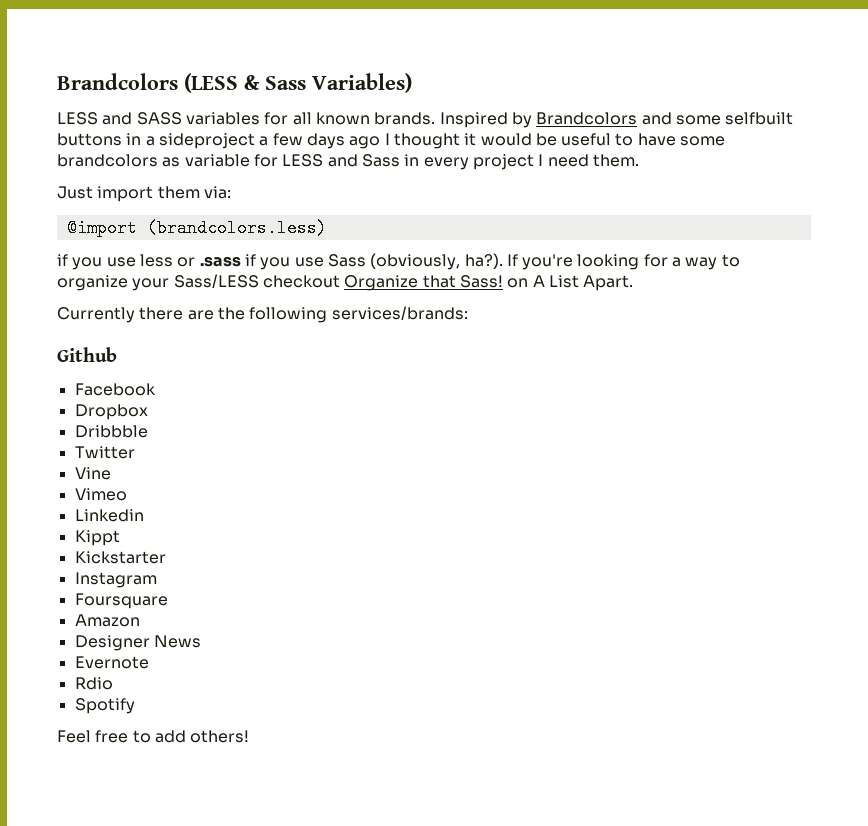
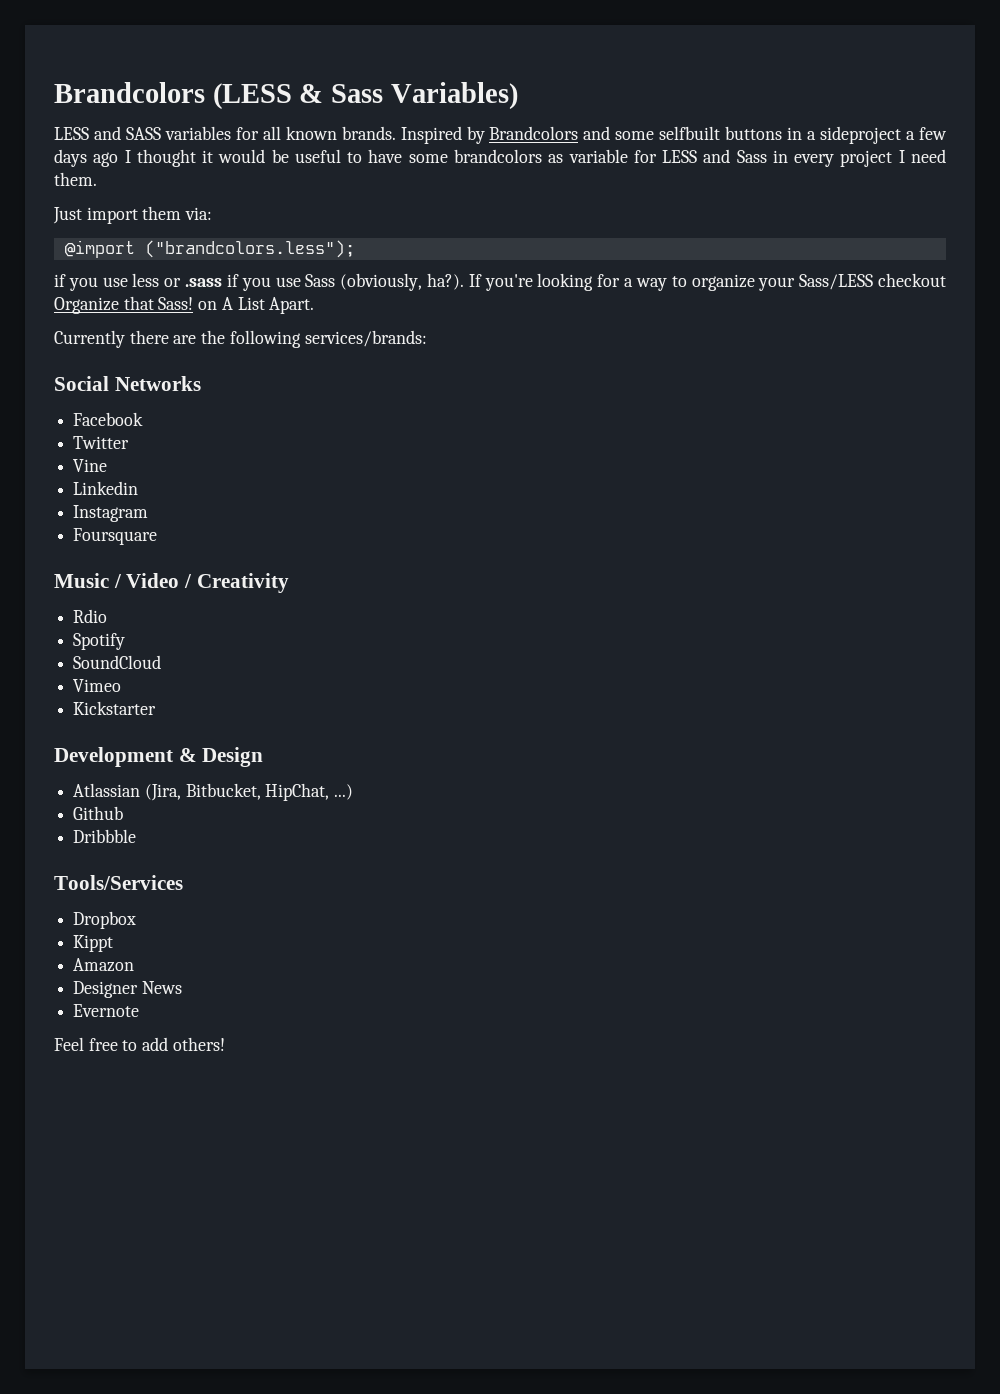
[146,219,327,237] (brandcolors.less) -> [144,240,355,258] ("brandcolors.less");
[57,347,117,362] Github -> [54,376,201,391] Social Networks
[74,404,148,420] [74,425,148,438] // Dropbox // Dribbble -> (144, 419) none
[74,488,127,501] // Vimeo -> (108, 465) none
[74,530,120,546] [74,551,166,564] // Kippt // Kickstarter -> (139, 488) none
(168, 601) none -> [54,573,289,593] [73,609,108,623] [73,633,126,650] [73,655,162,669] [73,679,122,692] [73,701,157,715] [54,747,264,767] [73,783,354,801] [73,806,124,820] [73,829,137,843] [54,875,183,890] [73,911,137,929] [73,935,114,952] // Music / Video / Creativity // Rdio // Spotify // SoundCloud // Vimeo // Kickstarter // Development & Design // Atlassian (Jira, Bitbucket, HipChat, ...) // Github // Dribbble // Tools/Services // Dropbox // Kippt
[74,677,113,690] [74,698,135,714] // Rdio // Spotify -> (140, 1010) none

